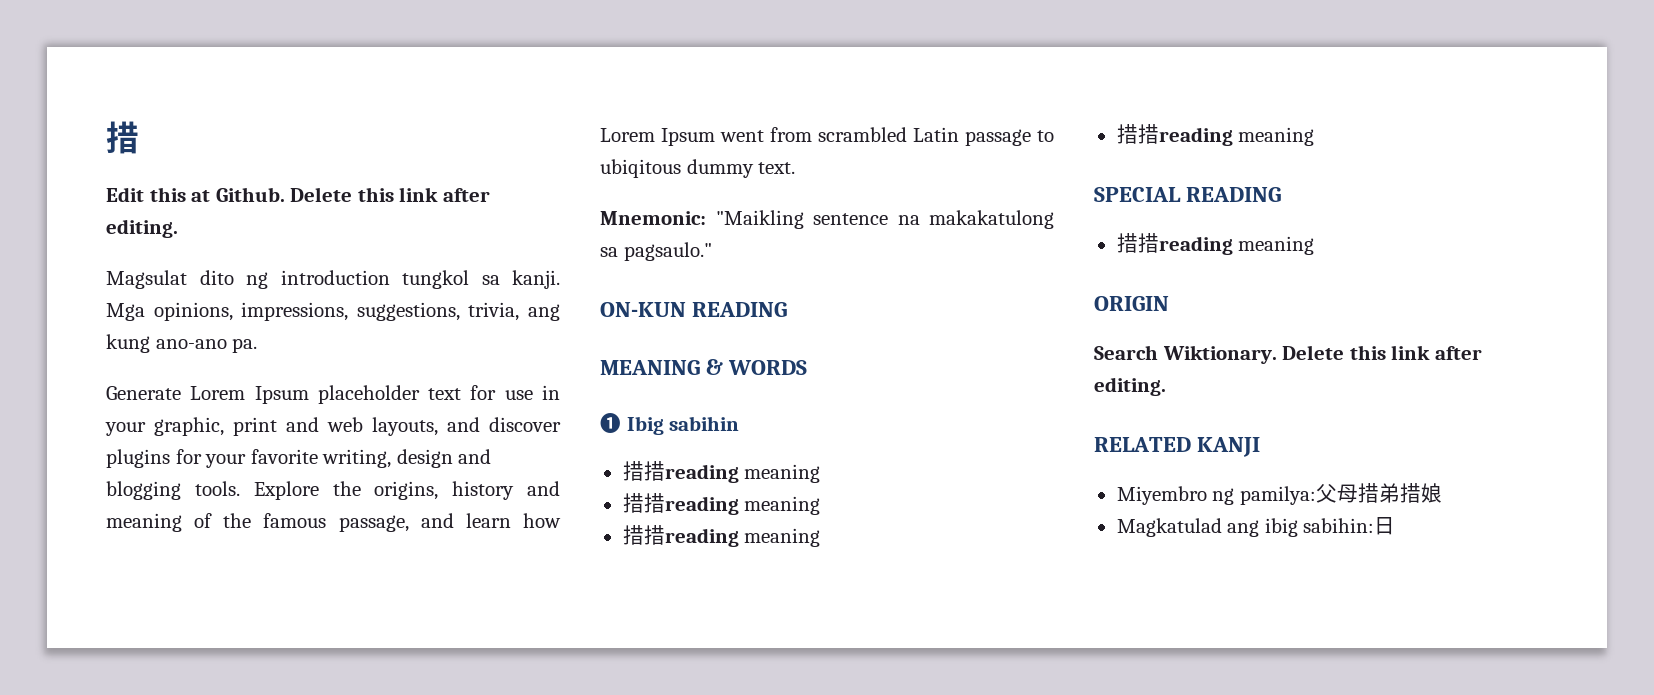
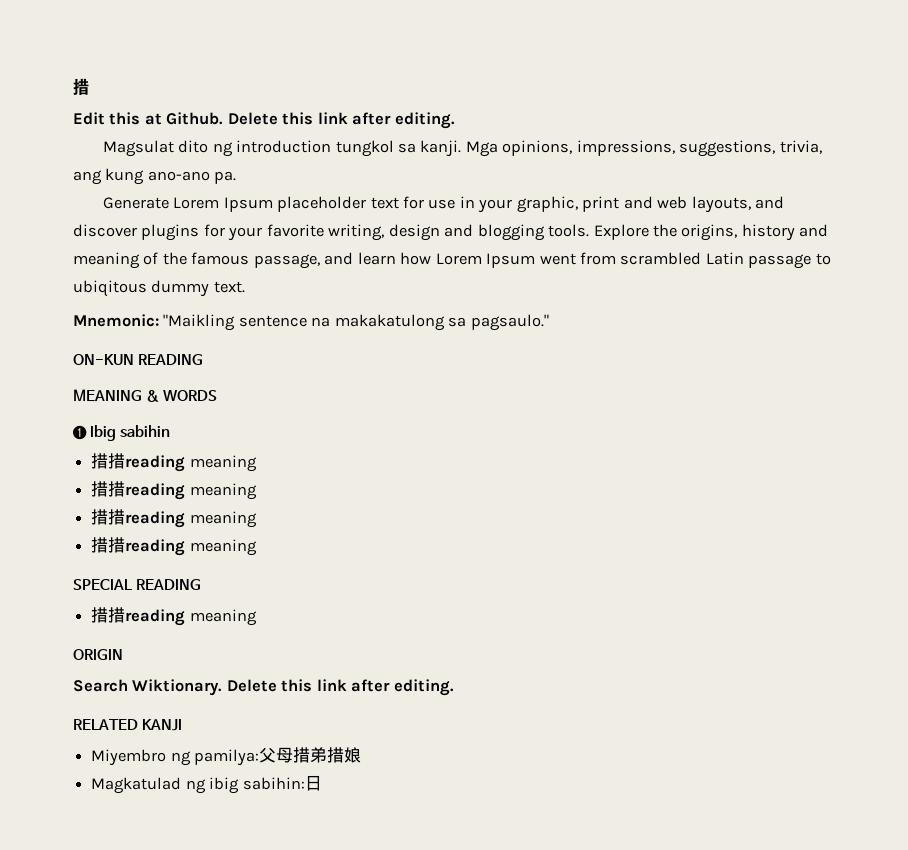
[1227,520,1260,537] ang -> [185,779,206,794] ng

